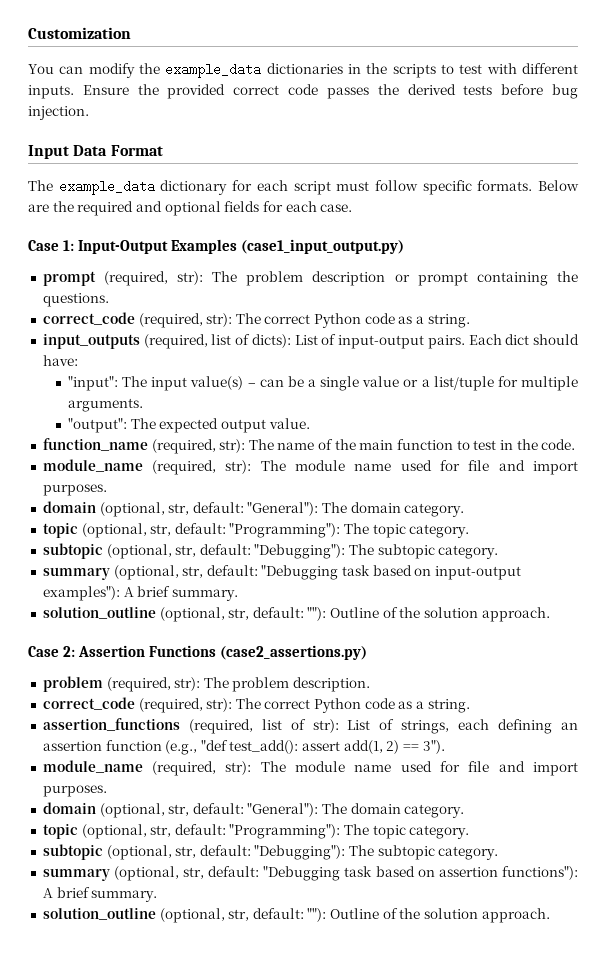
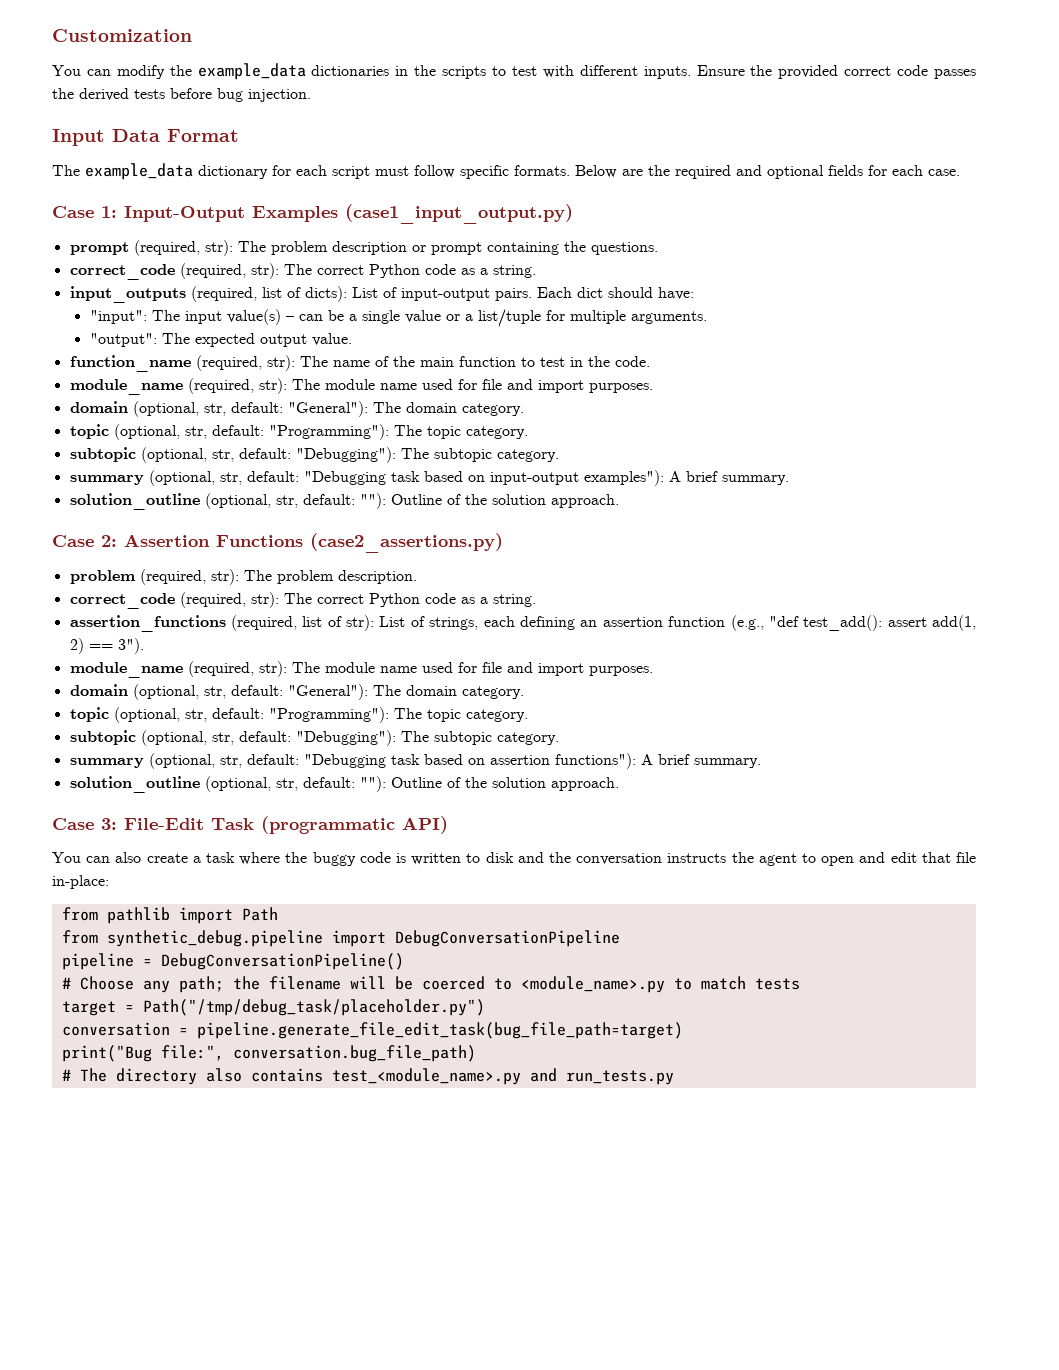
(550, 915) none -> [52,816,448,834] [52,852,977,866] [52,875,109,889] [61,907,278,924] [61,930,620,947] [61,953,404,970] [61,976,800,993] [61,999,485,1016] [61,1022,683,1039] [61,1045,476,1062] [61,1068,674,1085] // Case 3: File-Edit Task (programmatic API) // You can also create a task where the buggy code is written to disk and the conversation instructs the agent to open and edit that file in-place: // from pathlib import Path // from synthetic_debug.pipeline import DebugConversationPipeline // pipeline = DebugConversationPipeline() // # Choose any path; the filename will be coerced to <module_name>.py to match tests // target = Path("/tmp/debug_task/placeholder.py") // conversation = pipeline.generate_file_edit_task(bug_file_path=target) // print("Bug file:", conversation.bug_file_path) // # The directory also contains test_<module_name>.py and run_tests.py

